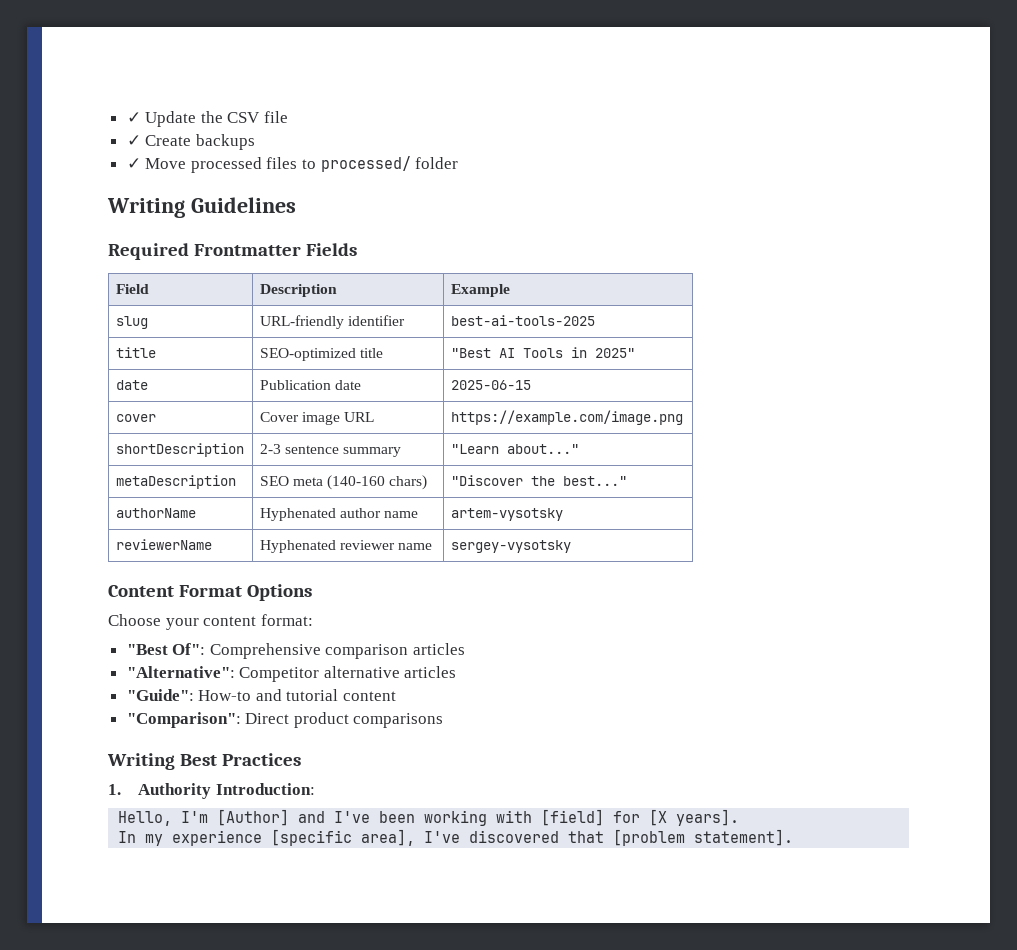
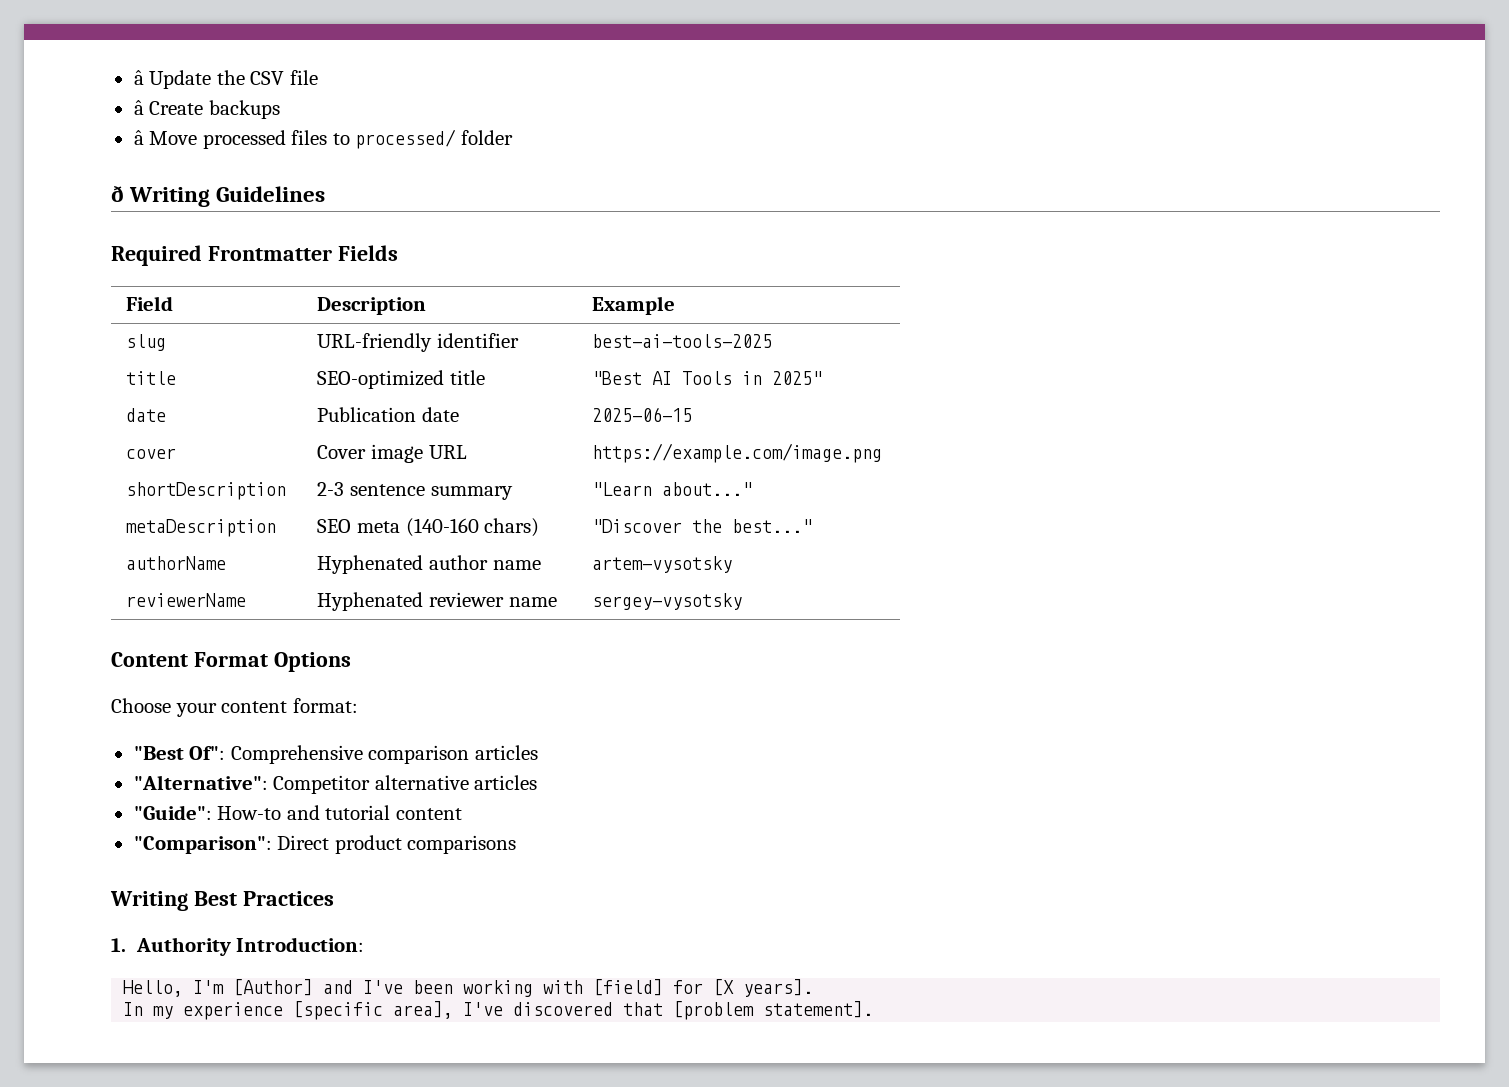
[126,112,141,123] ✓ -> [133,70,144,85] â
[126,135,141,146] ✓ -> [133,100,144,115] â
[126,158,141,169] ✓ -> [133,130,144,145] â
(459, 163) none -> [111,186,124,202] ð

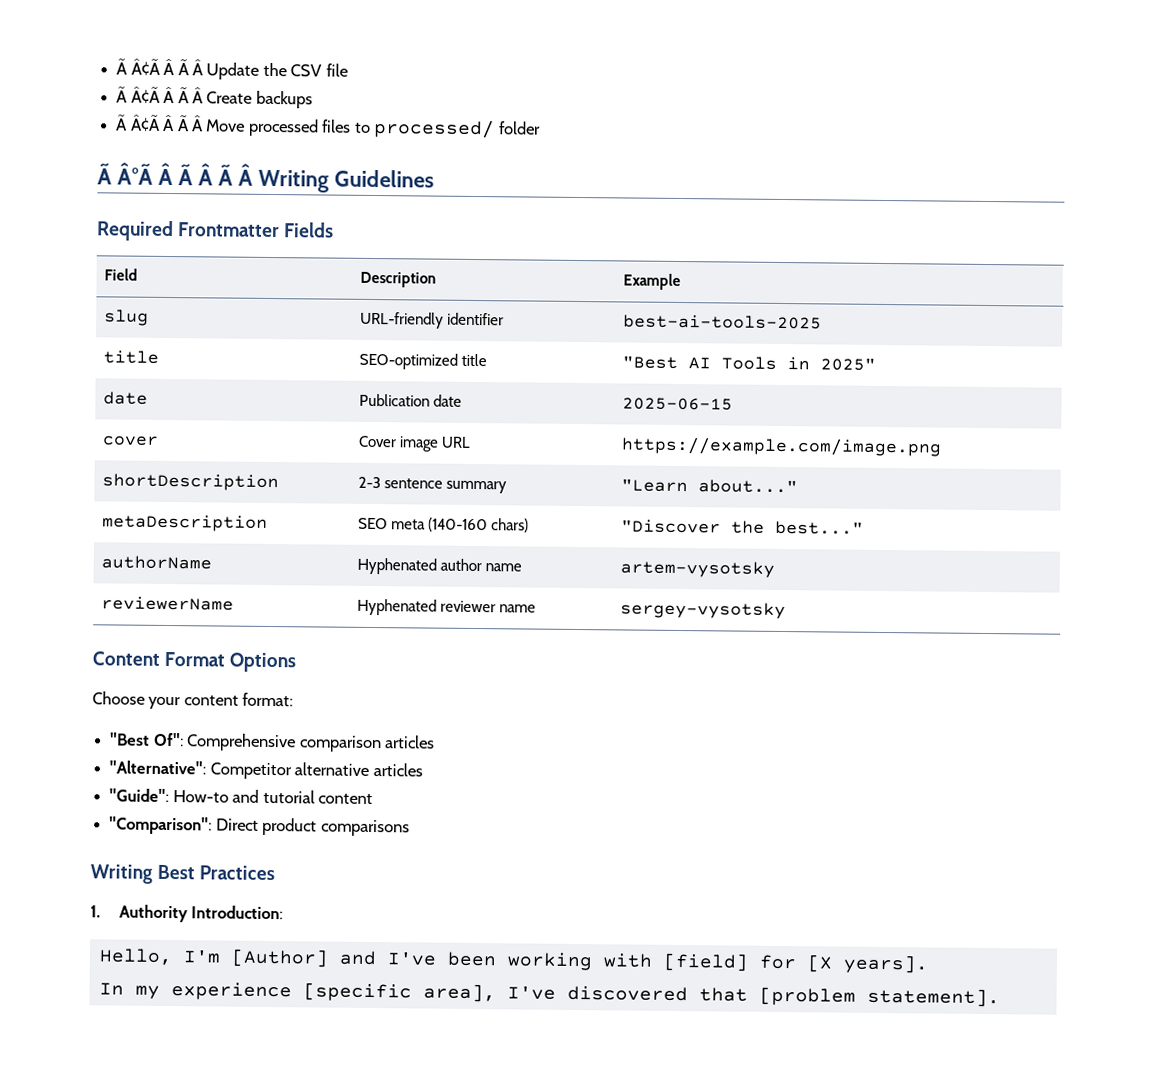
[133,70,144,85] â -> [116,58,204,76] Ã Â¢Ã Â Ã Â
[133,100,280,119] [133,130,144,145] â Create backups // â -> [116,86,313,109] [116,114,204,132] Ã Â¢Ã Â Ã Â Create backups // Ã Â¢Ã Â Ã Â
[111,186,124,202] ð -> [97,162,253,186] Ã Â°Ã Â Ã Â Ã Â

